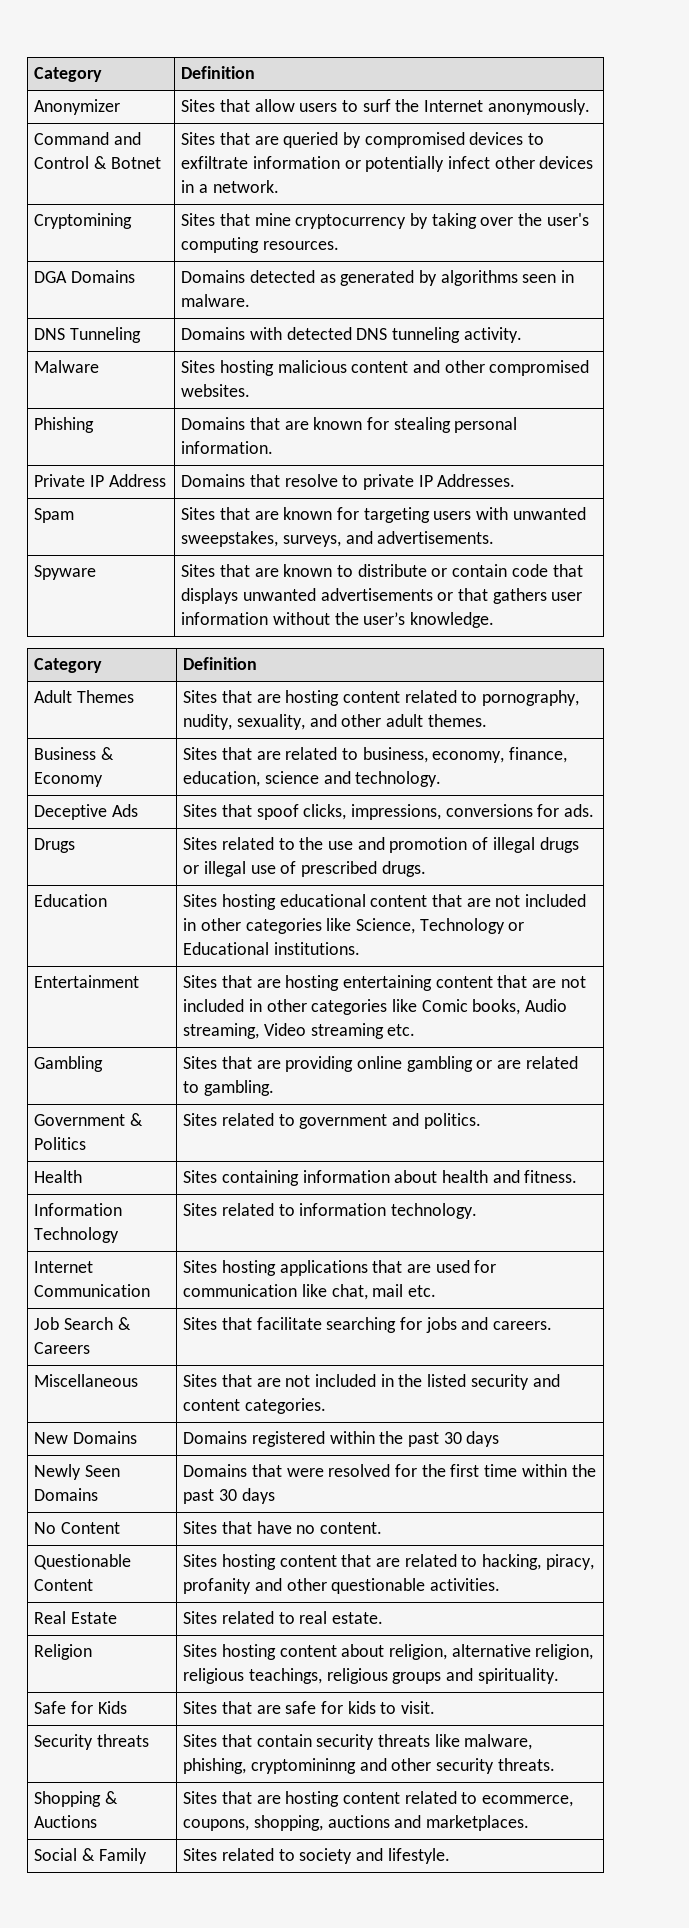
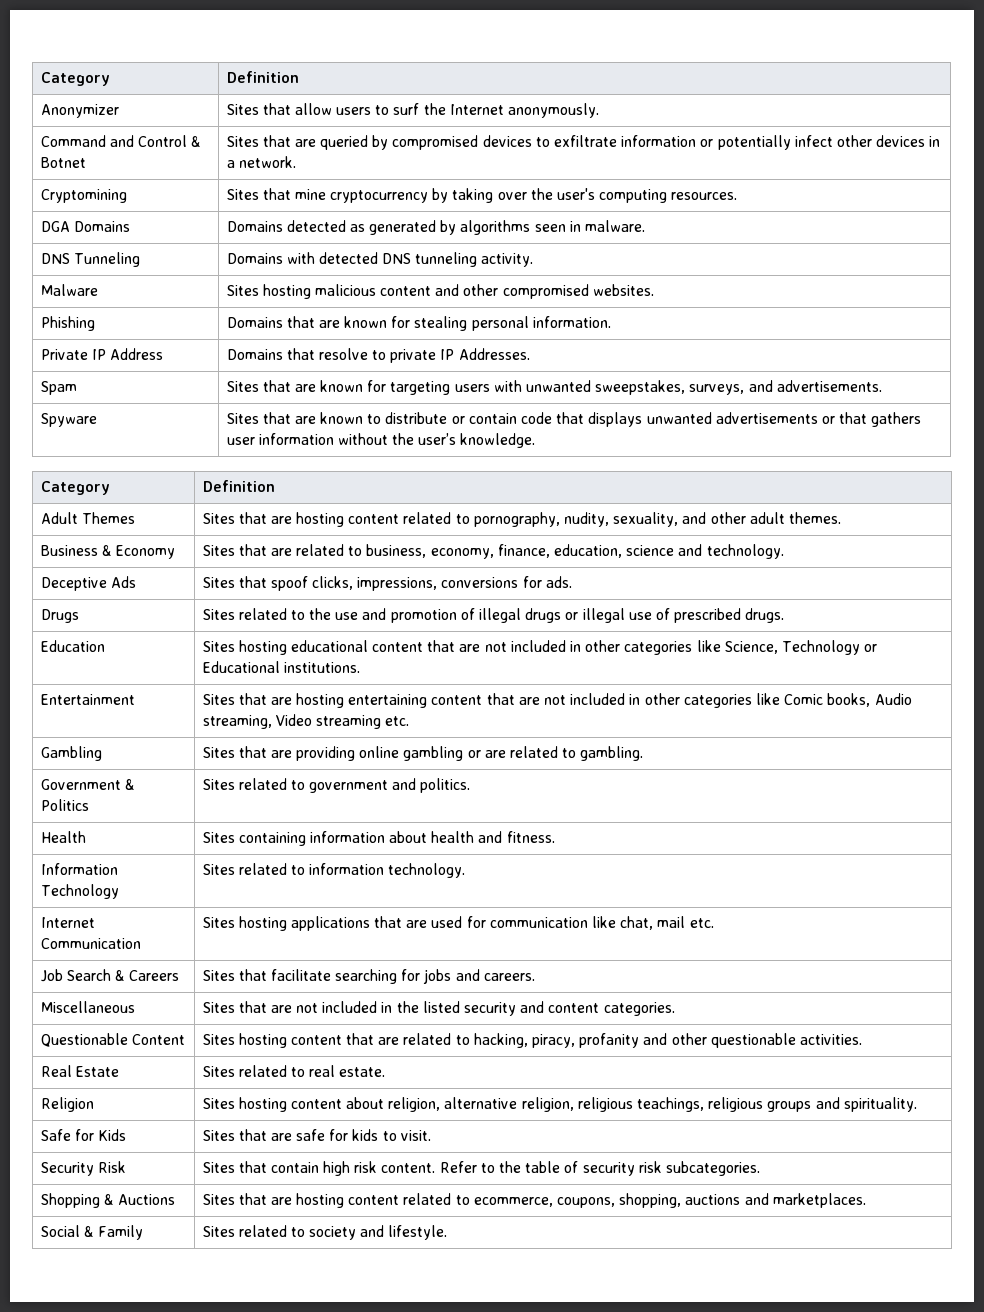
[34,1431,137,1444] [183,1431,500,1447] [34,1464,120,1480] [34,1488,99,1501] [183,1464,596,1477] [183,1488,275,1504] [34,1522,120,1534] [183,1521,382,1534] // New Domains | Domains registered within the past 30 days // Newly Seen Domains | Domains that were resolved for the first time within the past 30 days // No Content | Sites that have no content. -> (675, 1009) none
[96,1734,149,1747] threats -> [97,1161,126,1173] Risk
[316,1734,533,1750] [183,1758,555,1774] security threats like malware, phishing, cryptomininng and other security threats. -> [323,1161,760,1176] high risk content. Refer to the table of security risk subcategories.

